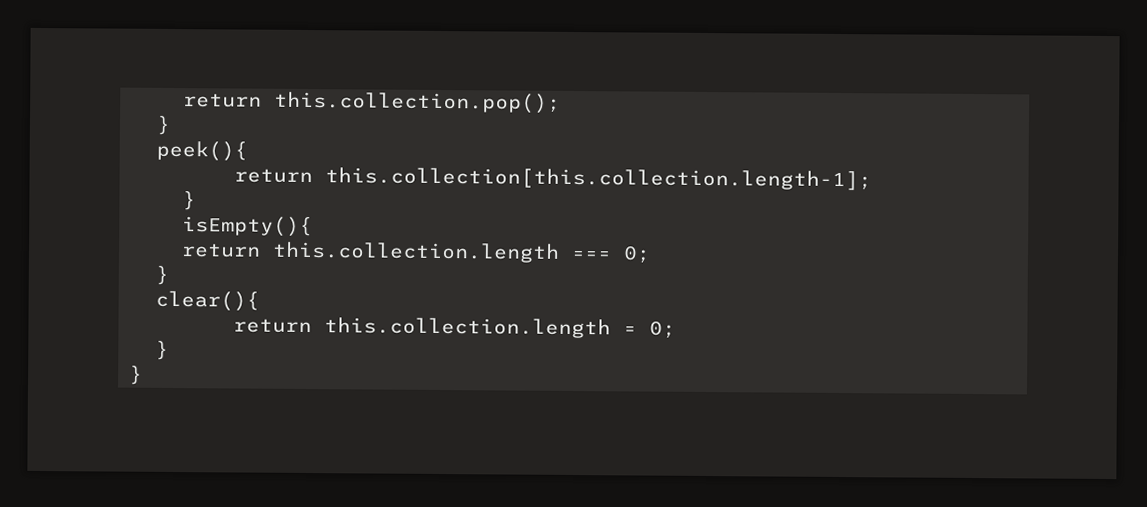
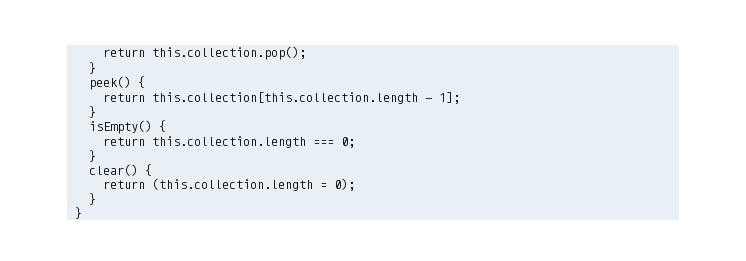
[156,140,249,162] [234,167,873,191] [182,191,197,211] [182,216,314,238] peek(){ // return this.collection[this.collection.length-1]; // } // isEmpty(){ -> [89,76,146,90] [103,92,461,104] [89,106,97,118] [89,120,167,134] peek() { // return this.collection[this.collection.length - 1]; // } // isEmpty() {
[155,290,261,312] [233,317,677,339] clear(){ // return this.collection.length = 0; -> [89,164,153,176] [103,178,356,191] clear() { // return (this.collection.length = 0);

